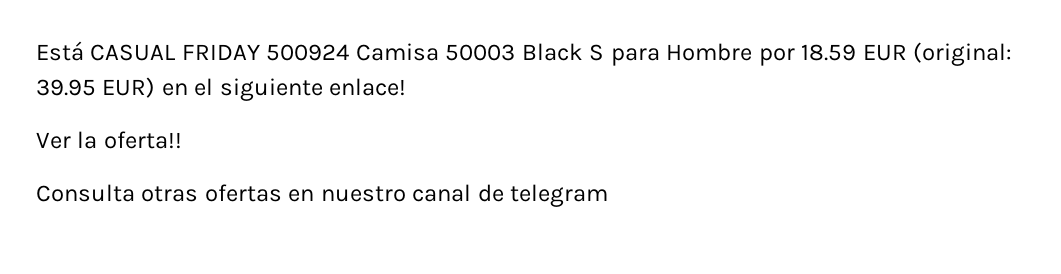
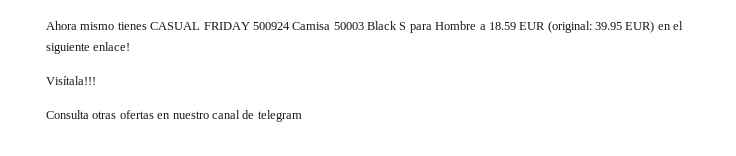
[36,41,84,61] Está -> [46,21,147,30] Ahora mismo tienes
[758,48,795,66] por -> [479,24,486,30] a
[36,131,182,149] Ver la oferta!! -> [46,76,96,85] Visítala!!!

